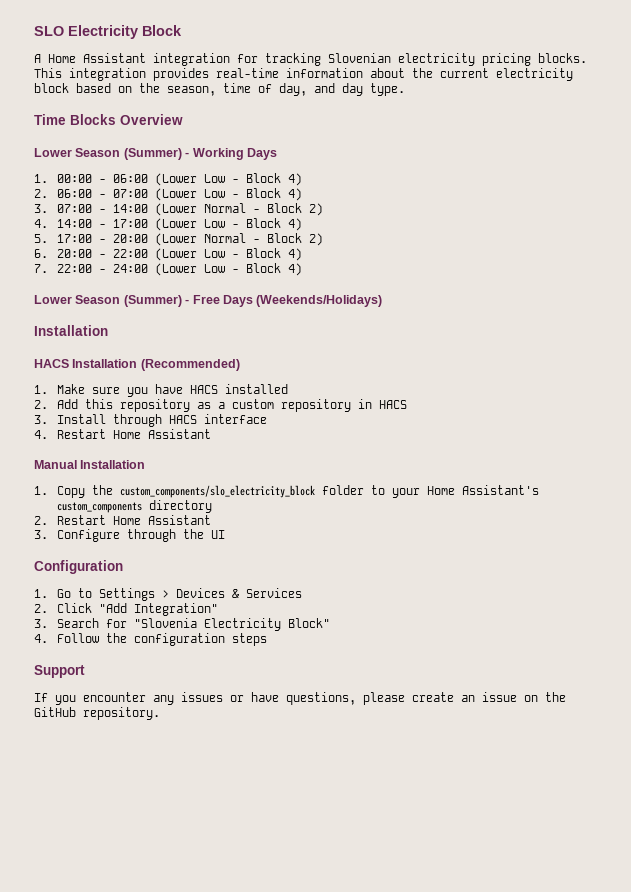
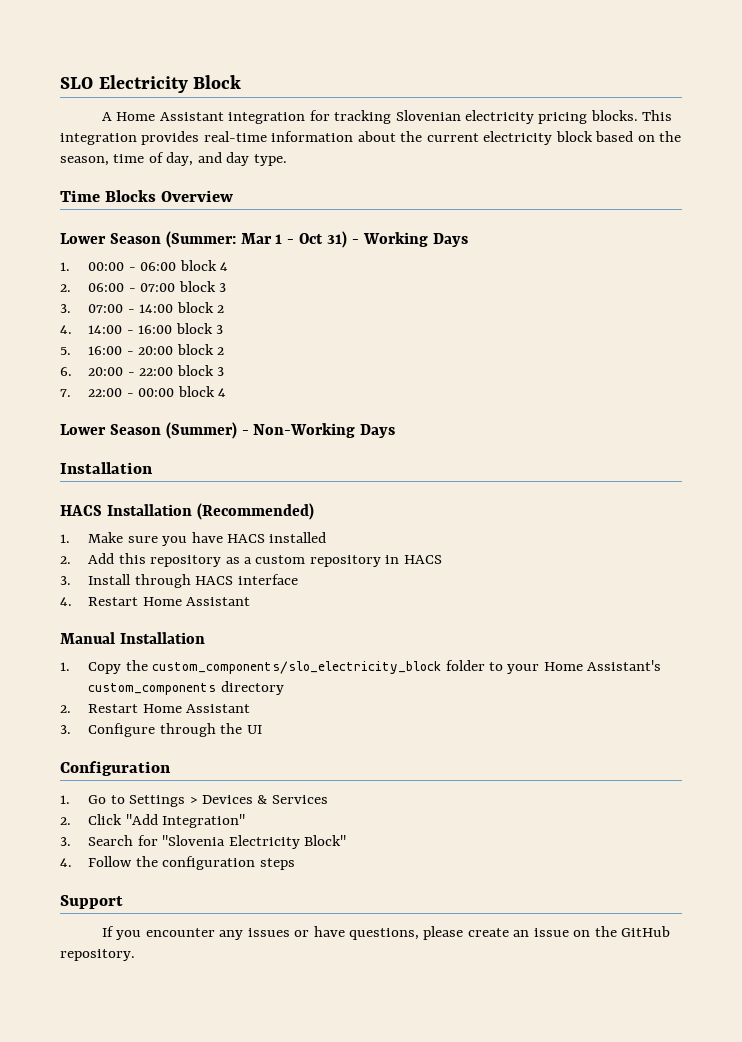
[123,148,182,160] (Summer) -> [165,231,348,248] (Summer: Mar 1 - Oct 31)
[154,173,302,186] (Lower Low - Block 4) -> [179,260,229,271] block 4
[154,188,302,201] (Lower Low - Block 4) -> [178,281,227,292] block 3
[154,203,323,216] [34,218,302,231] (Lower Normal - Block 2) // 4. 14:00 - 17:00 (Lower Low - Block 4) -> [176,302,225,313] [60,323,224,334] block 2 // 4. 14:00 - 16:00 block 3
[56,234,92,243] 17:00 -> [88,346,123,355] 16:00
[154,233,323,246] (Lower Normal - Block 2) -> [176,344,225,355] block 2
[154,248,302,261] [34,263,302,276] [34,295,383,307] (Lower Low - Block 4) // 7. 22:00 - 24:00 (Lower Low - Block 4) // Lower Season (Summer) - Free Days (Weekends/Holidays) -> [176,365,225,376] [60,386,227,397] [60,422,396,439] block 3 // 7. 22:00 - 00:00 block 4 // Lower Season (Summer) - Non-Working Days

